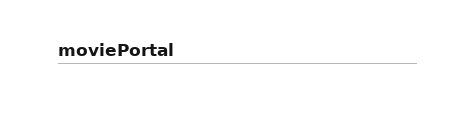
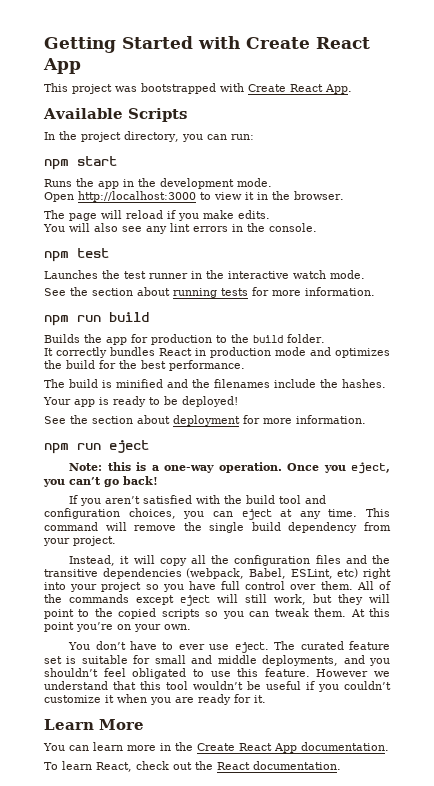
[58,43,174,56] moviePortal -> [44,36,370,53] [43,58,81,74] [44,83,352,94] [43,108,187,122] [44,131,254,142] [44,156,117,170] [44,178,272,189] [44,191,344,202] [44,210,270,221] [43,223,317,234] [44,248,109,262] [44,270,365,279] [44,287,375,298] [44,312,149,326] [44,334,325,345] [44,347,390,358] [44,360,245,371] [44,379,386,388] [43,396,238,407] [44,415,366,426] [44,440,149,454] [69,462,390,474] [43,476,158,487] [69,495,327,506] [44,508,390,520] [44,522,391,533] [43,536,116,546] [69,555,391,566] [44,568,391,579] [44,581,392,592] [44,594,390,606] [44,608,390,619] [44,622,191,632] [68,641,390,653] [44,655,391,666] [44,668,390,679] [44,681,391,692] [44,694,266,705] [44,719,144,730] [43,742,389,753] [44,761,341,772] Getting Started with Create React App // This project was bootstrapped with Create React App. // Available Scripts // In the project directory, you can run: // npm start // Runs the app in the development mode. // Open http://localhost:3000 to view it in the browser. // The page will reload if you make edits. // You will also see any lint errors in the console. // npm test // Launches the test runner in the interactive watch mode. // See the section about running tests for more information. // npm run build // Builds the app for production to the build folder. // It correctly bundles React in production mode and optimizes the build for the best performance. // The build is minified and the filenames include the hashes. // Your app is ready to be deployed! // See the section about deployment for more information. // npm run eject // Note: this is a one-way operation. Once you eject, you can’t go back! // If you aren’t satisfied with the build tool and configuration choices, you can eject at any time. This command will remove the single build dependency from your project. // Instead, it will copy all the configuration files and the transitive dependencies (webpack, Babel, ESLint, etc) right into your project so you have full control over them. All of the commands except eject will still work, but they will point to the copied scripts so you can tweak them. At this point you’re on your own. // You don’t have to ever use eject. The curated feature set is suitable for small and middle deployments, and you shouldn’t feel obligated to use this feature. However we understand that this tool wouldn’t be useful if you couldn’t customize it when you are ready for it. // Learn More // You can learn more in the Create React App documentation. // To learn React, check out the React documentation.

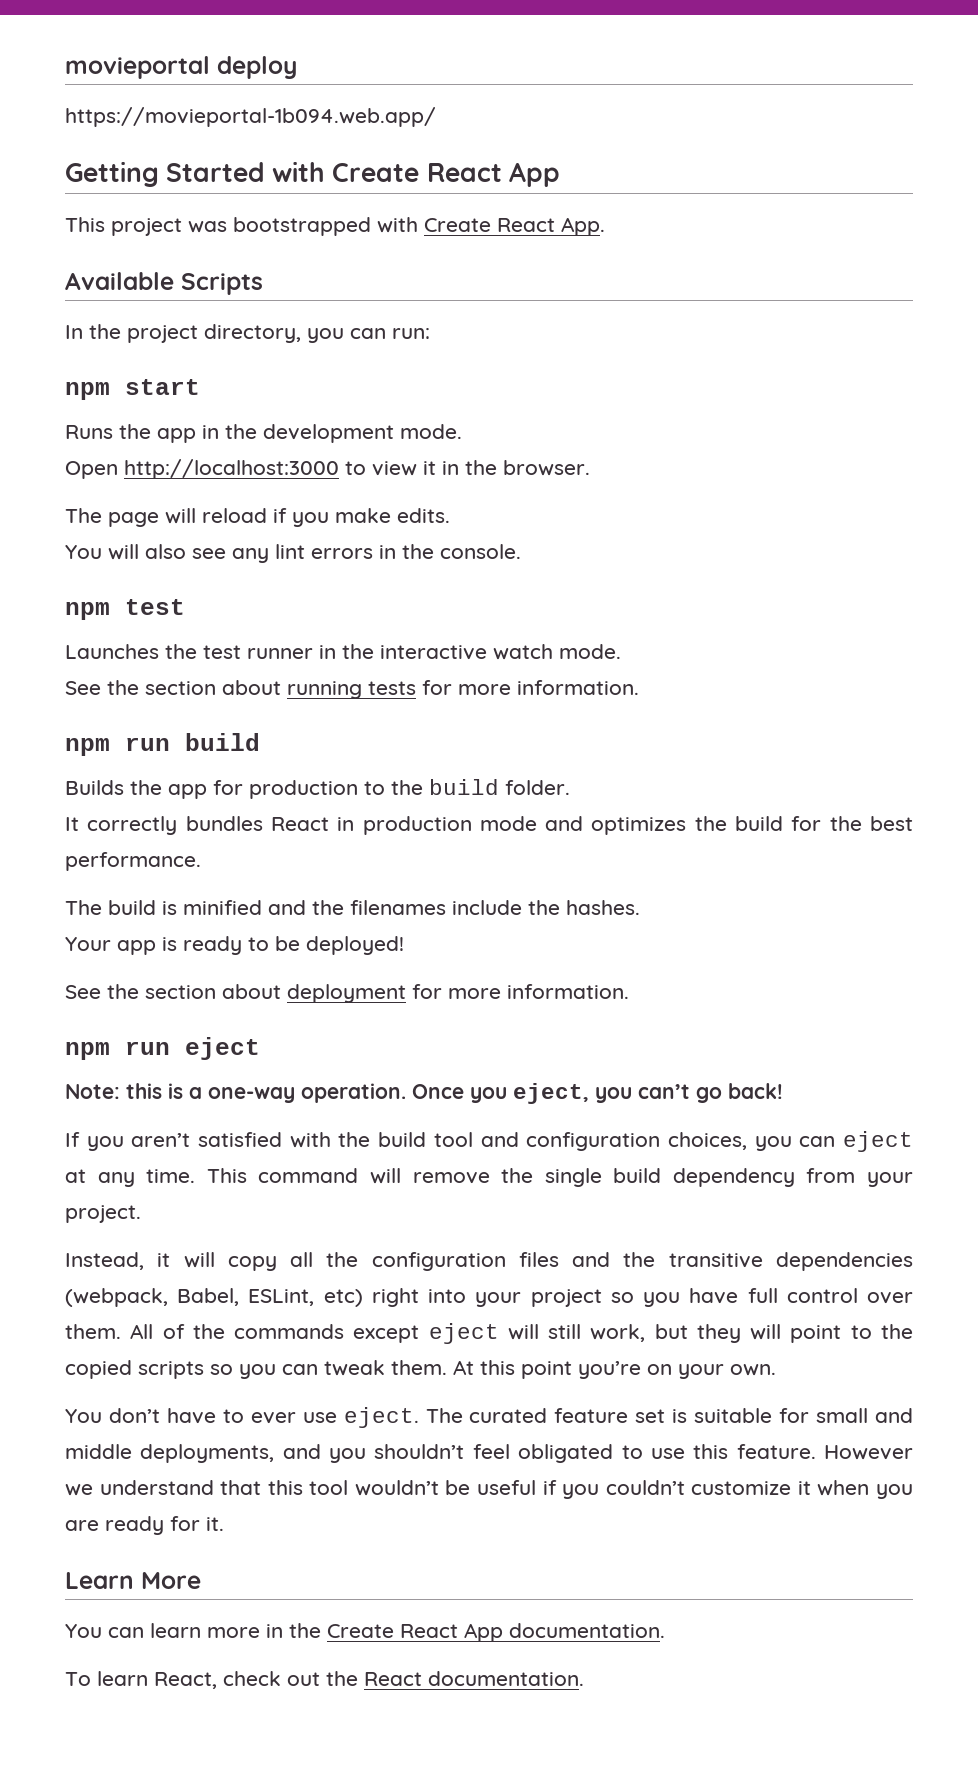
(44, 45) none -> [65,56,297,79] [65,107,436,127] movieportal deploy // https://movieportal-1b094.web.app/ //

